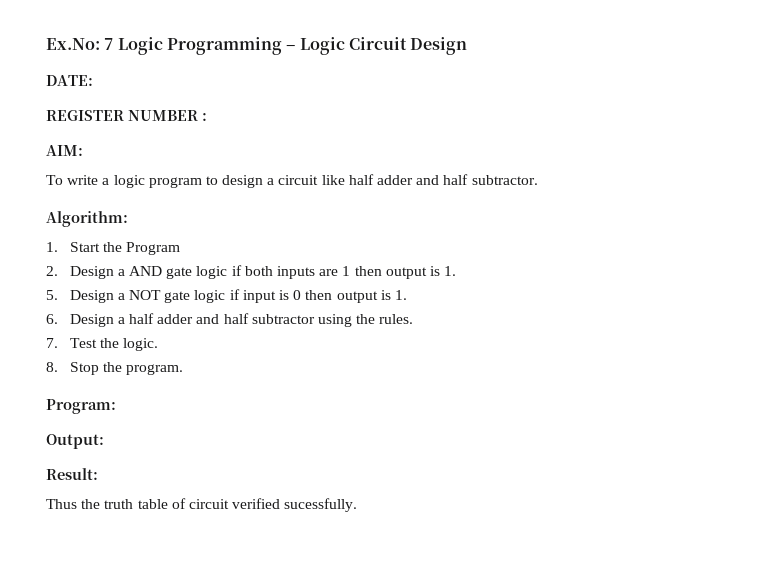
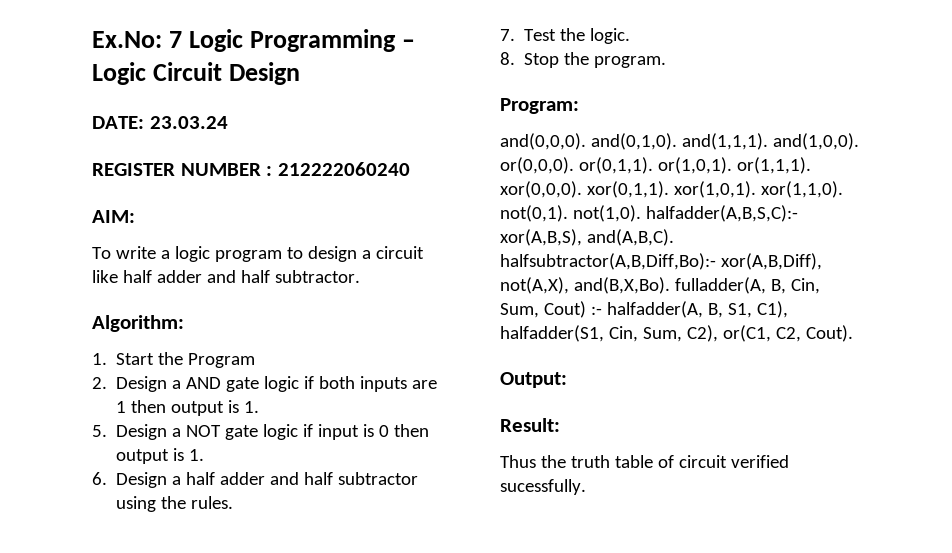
(93, 80) none -> [149,116,228,129] 23.03.24
(207, 117) none -> [277,162,410,176] 212222060240
(116, 406) none -> [500,133,859,150] [500,157,811,174] [500,181,843,198] [500,205,798,222] [500,229,674,246] [500,253,822,270] [500,277,820,294] [500,301,788,318] [500,325,853,342] // and(0,0,0). and(0,1,0). and(1,1,1). and(1,0,0). or(0,0,0). or(0,1,1). or(1,0,1). or(1,1,1). xor(0,0,0). xor(0,1,1). xor(1,0,1). xor(1,1,0). not(0,1). not(1,0). halfadder(A,B,S,C):- xor(A,B,S), and(A,B,C). halfsubtractor(A,B,Diff,Bo):- xor(A,B,Diff), not(A,X), and(B,X,Bo). fulladder(A, B, Cin, Sum, Cout) :- halfadder(A, B, S1, C1), halfadder(S1, Cin, Sum, C2), or(C1, C2, Cout).

